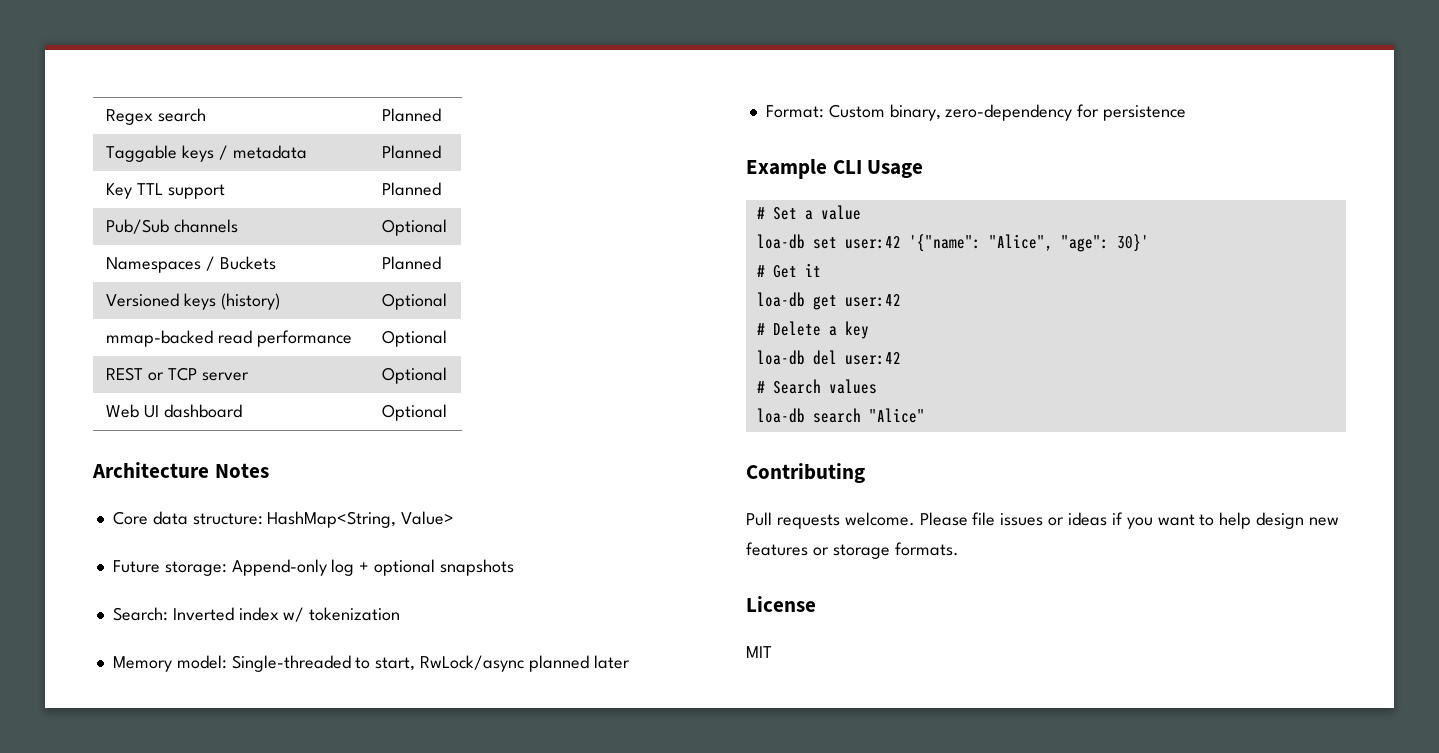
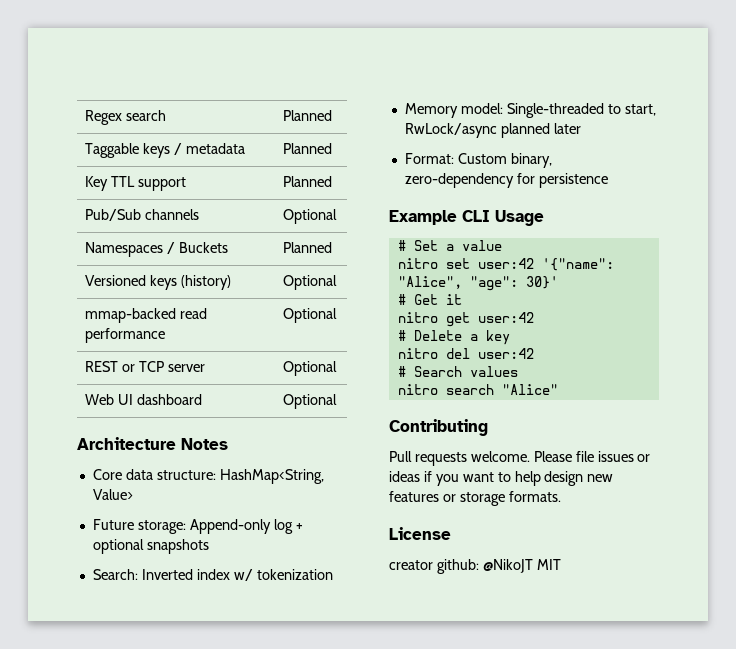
[756,234,805,249] loa-db -> [397,258,438,269] nitro
[756,292,805,307] loa-db -> [397,312,438,323] nitro
[756,350,805,365] loa-db -> [397,348,438,359] nitro
[756,408,805,423] loa-db -> [397,384,438,395] nitro
(816, 604) none -> [389,559,533,574] creator github: @NikoJT

